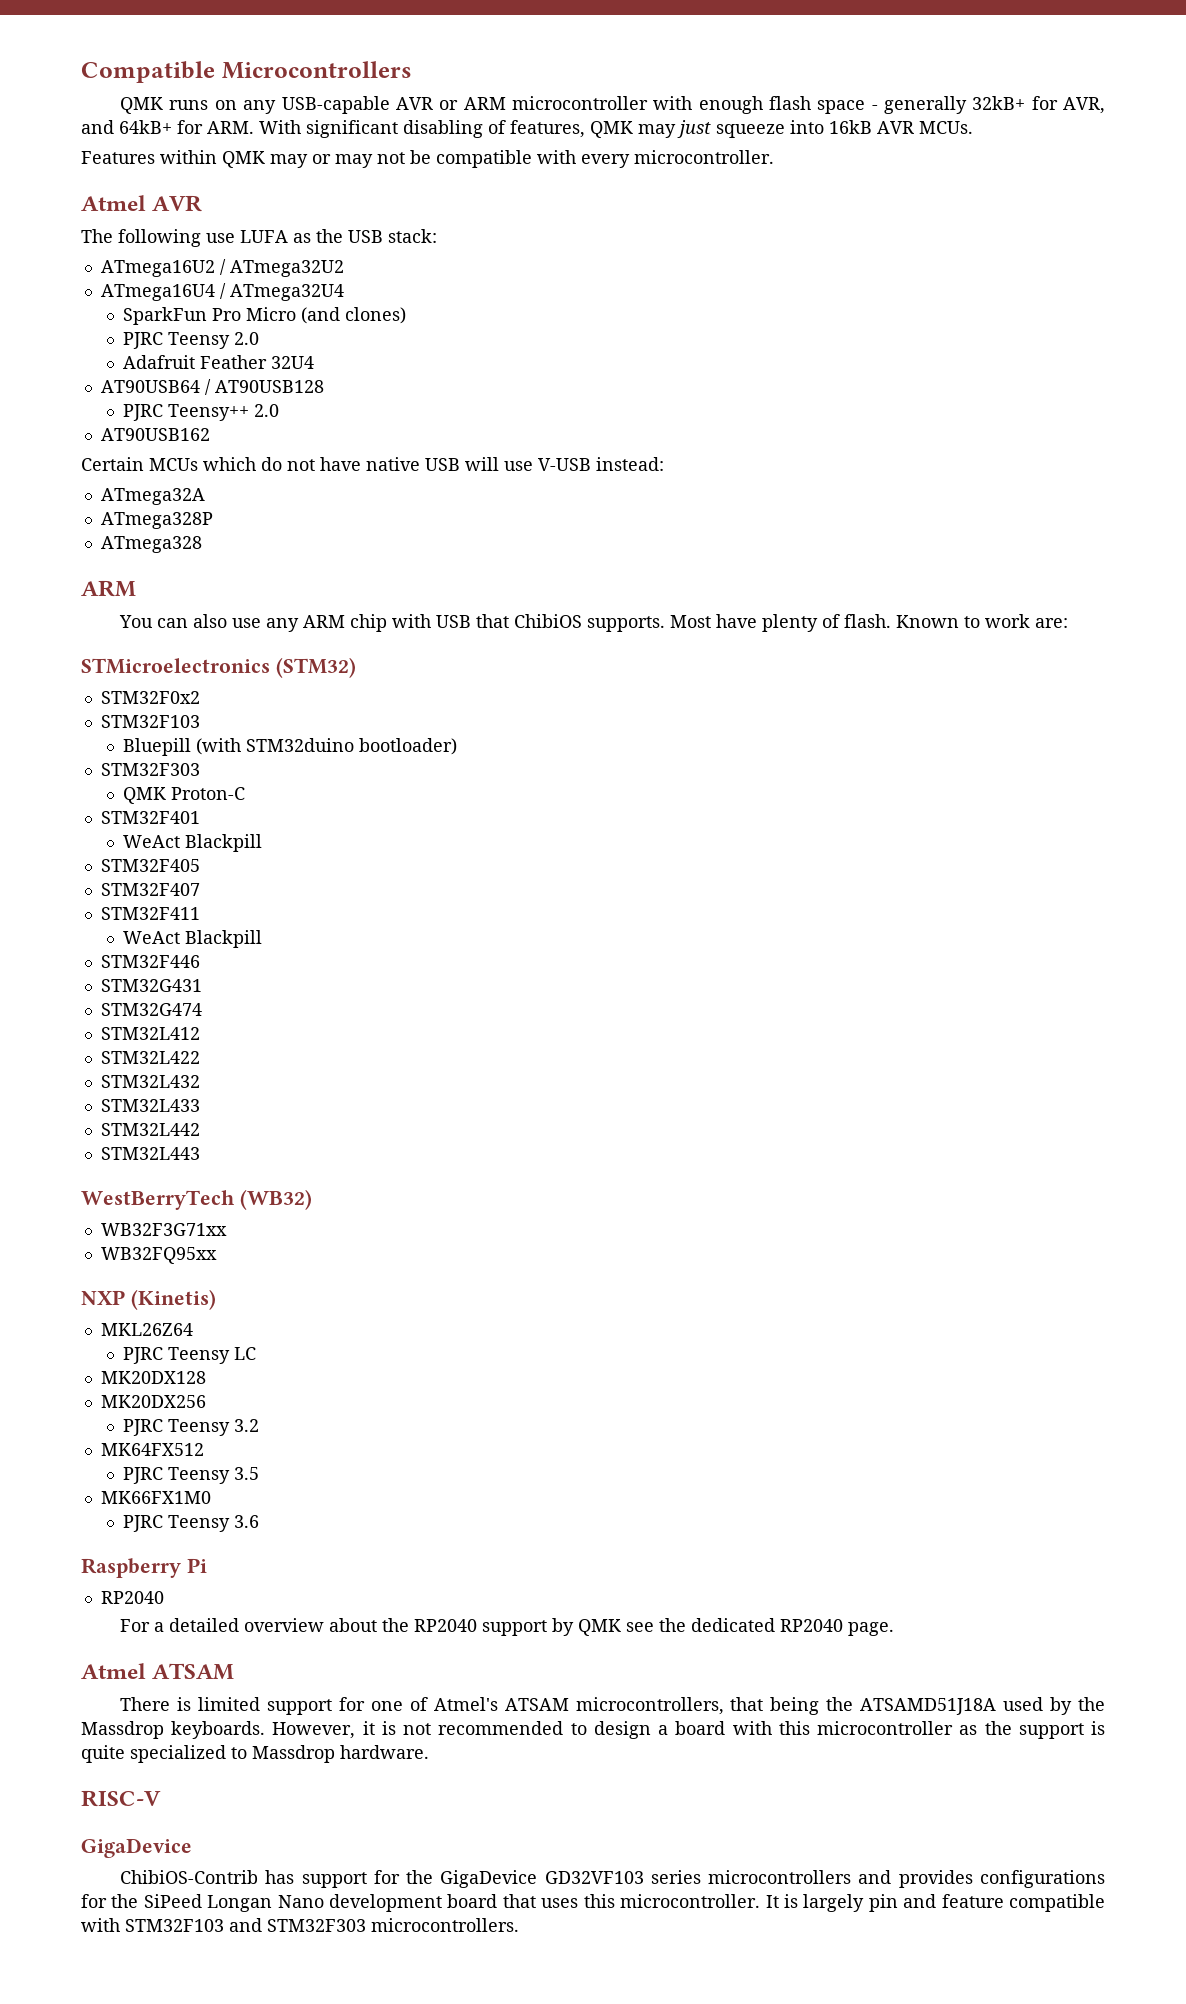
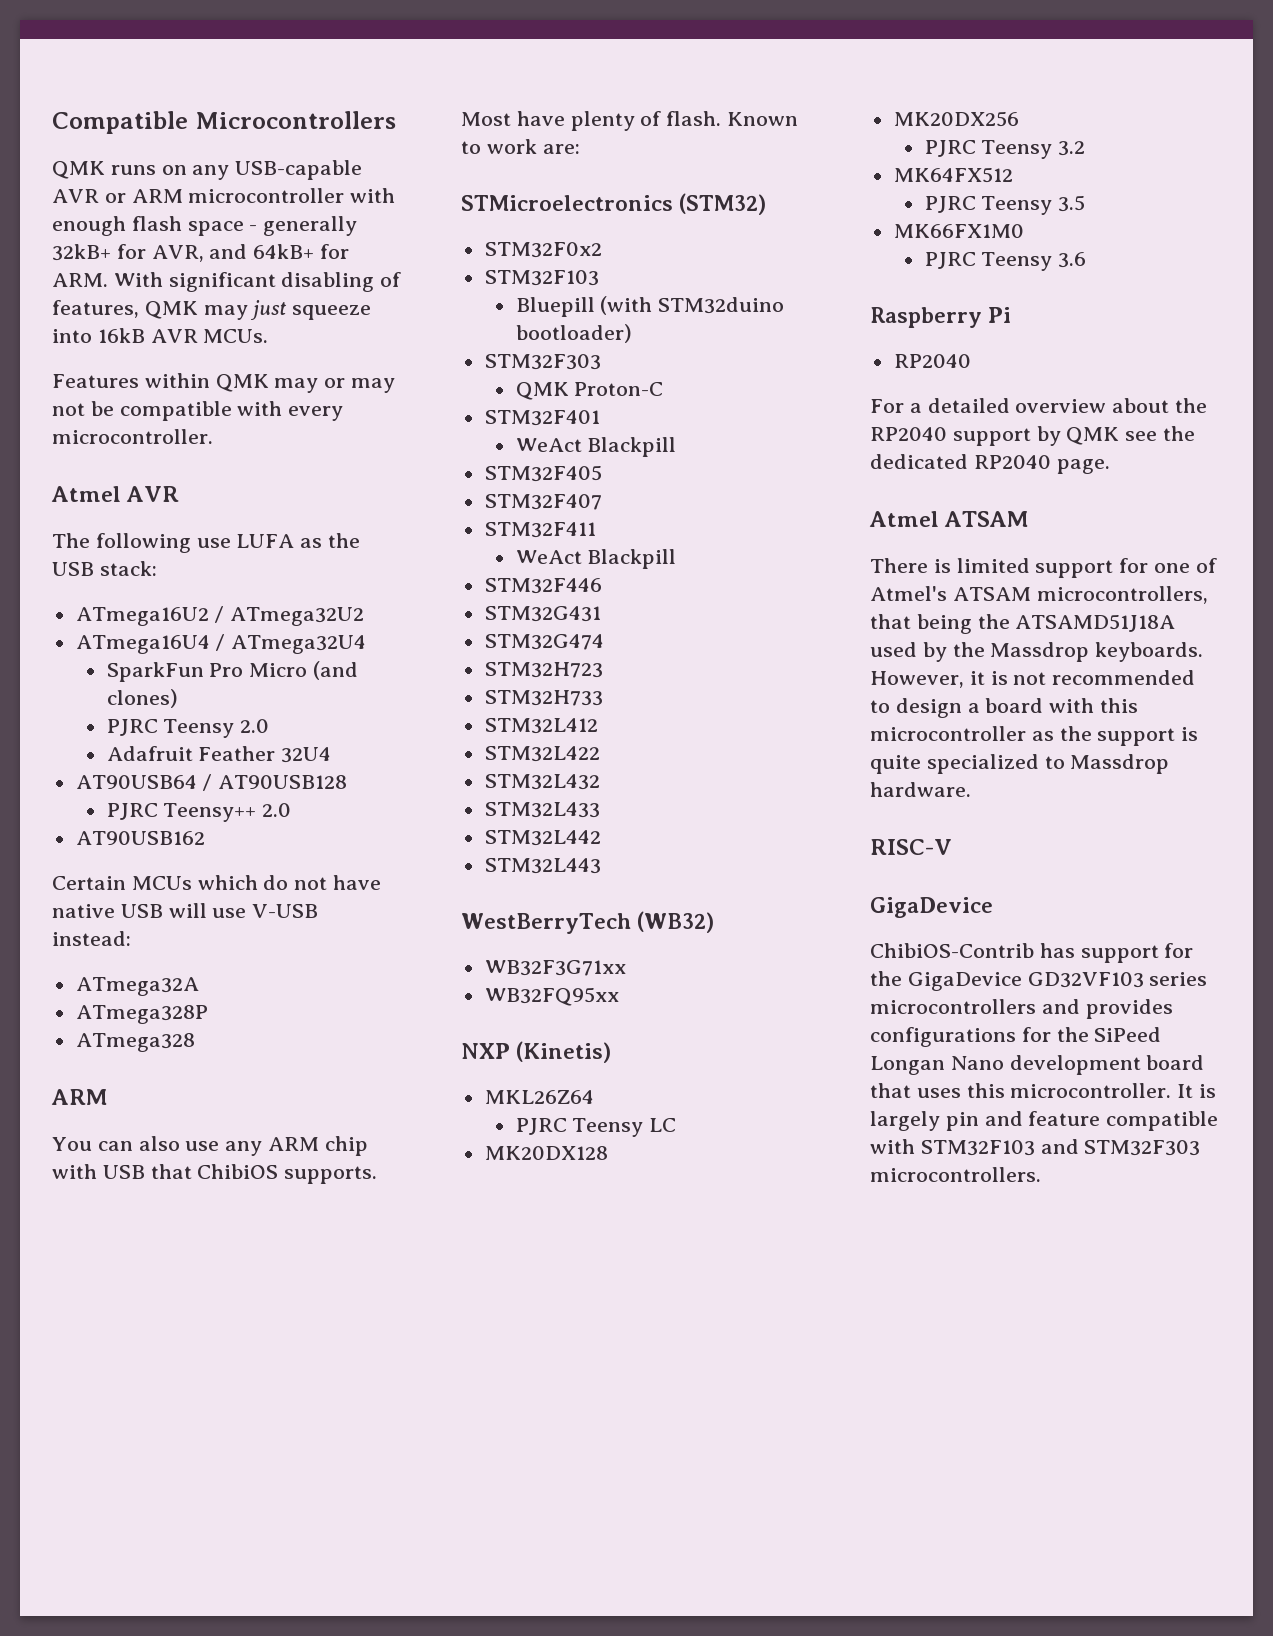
(202, 1009) none -> [484,662,603,678] [484,690,603,706] // STM32H723 // STM32H733

